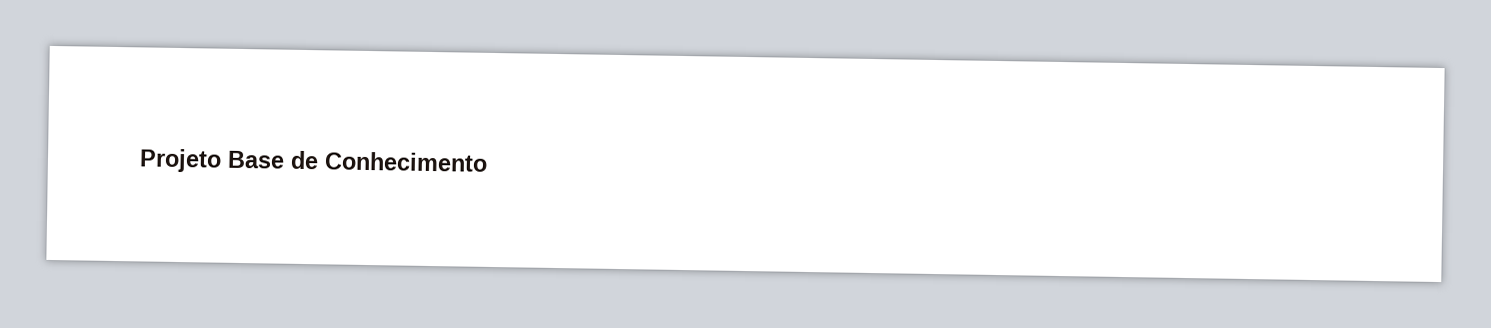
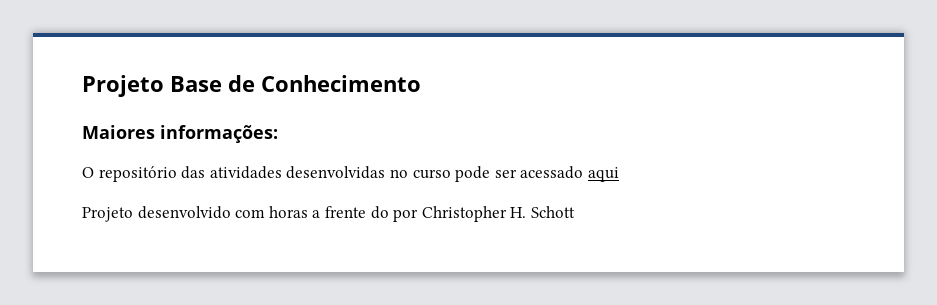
(488, 161) none -> [82,125,278,143] [82,166,619,182] [82,206,575,222] // Maiores informações: // O repositório das atividades desenvolvidas no curso pode ser acessado aqui // Projeto desenvolvido com horas a frente do por Christopher H. Schott

